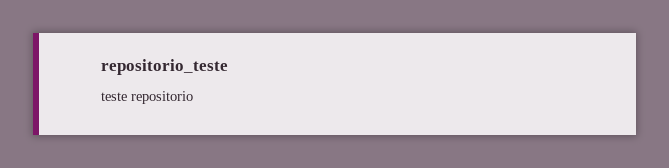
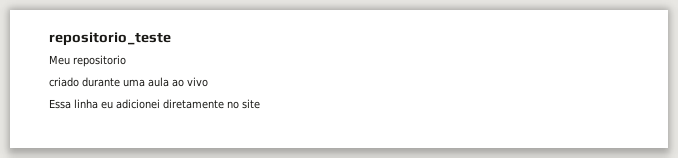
[101,92,127,101] teste -> [49,55,70,65] Meu
(193, 97) none -> [49,77,208,87] [49,99,260,109] // criado durante uma aula ao vivo // Essa linha eu adicionei diretamente no site

